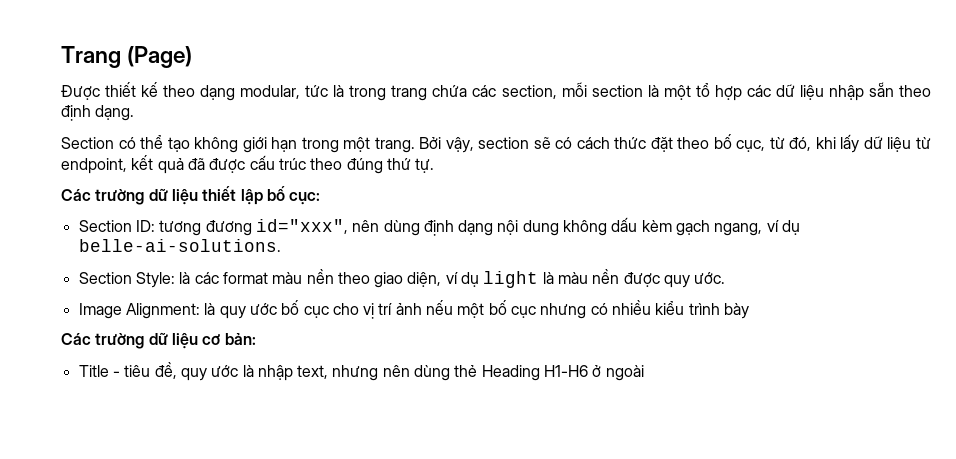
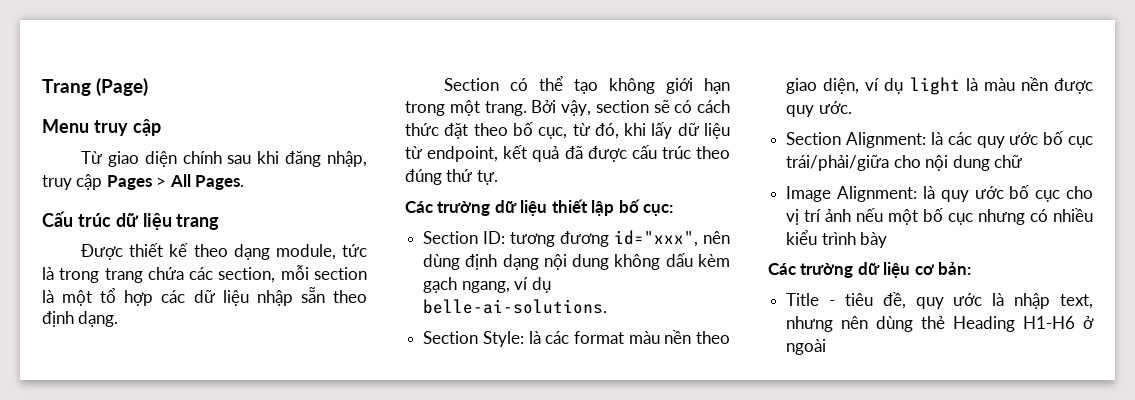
(193, 57) none -> [42,119,161,136] [81,151,368,167] [42,174,245,190] [42,211,220,230] // Menu truy cập // Từ giao diện chính sau khi đăng nhập, truy cập Pages > All Pages. // Cấu trúc dữ liệu trang
[240,85,301,99] modular, -> [275,244,336,260] module,
(726, 278) none -> [786,131,1093,148] [786,155,1022,171] // Section Alignment: là các quy ước bố cục trái/phải/giữa cho nội dung chữ

